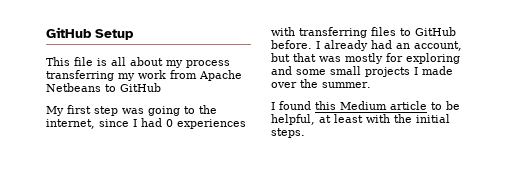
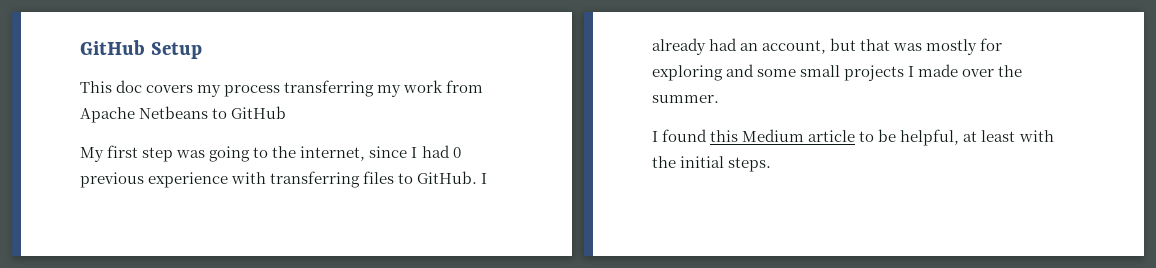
[74,57,163,66] file is all about -> [116,80,194,93] doc covers
[177,119,246,129] experiences -> [80,172,229,188] previous experience
[415,27,456,36] [271,40,312,49] GitHub before. -> [417,171,478,184] GitHub.

